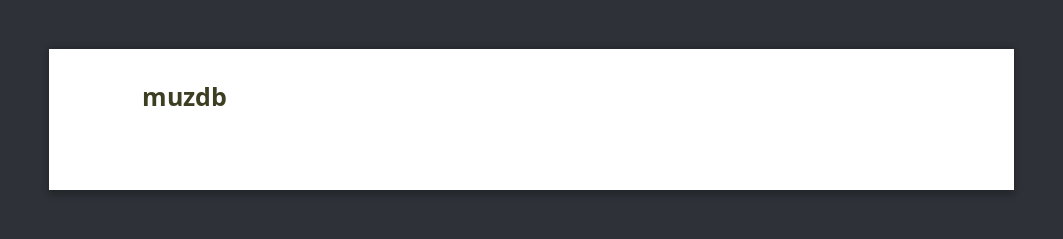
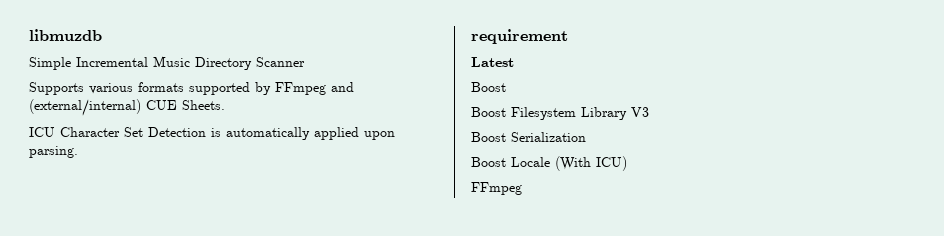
[142,87,227,106] muzdb -> [29,29,102,41] [29,56,305,70] [29,82,354,95] [29,99,225,116] [29,127,395,140] [29,146,78,158] [471,29,568,44] [471,57,514,67] [471,82,506,92] [471,107,649,120] [471,132,586,142] [471,156,627,171] [471,182,522,195] libmuzdb // Simple Incremental Music Directory Scanner // Supports various formats supported by FFmpeg and (external/internal) CUE Sheets. // ICU Character Set Detection is automatically applied upon parsing. // requirement // Latest // Boost // Boost Filesystem Library V3 // Boost Serialization // Boost Locale (With ICU) // FFmpeg

